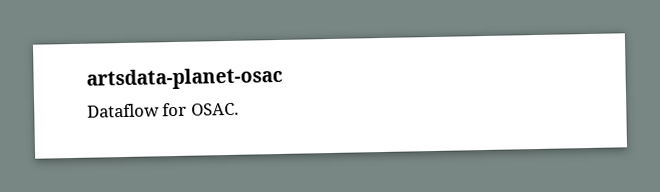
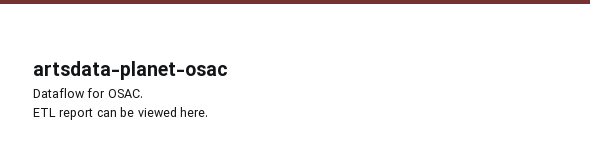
(239, 109) none -> [33,107,208,120] // ETL report can be viewed here.

